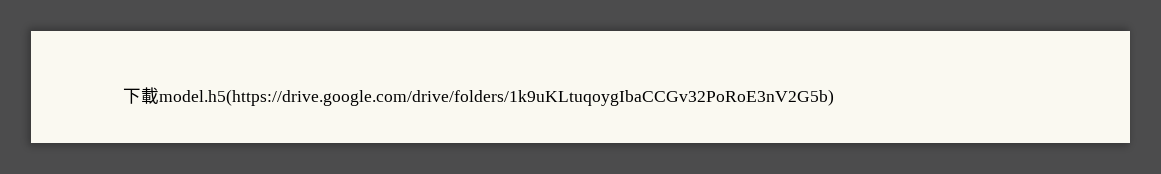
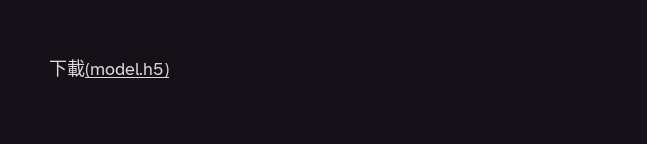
[159,89,834,106] model.h5(https://drive.google.com/drive/folders/1k9uKLtuqoygIbaCCGv32PoRoE3nV2G5b) -> [85,63,169,78] (model.h5)

